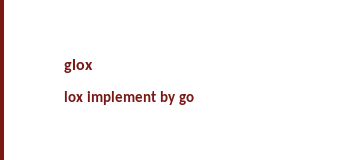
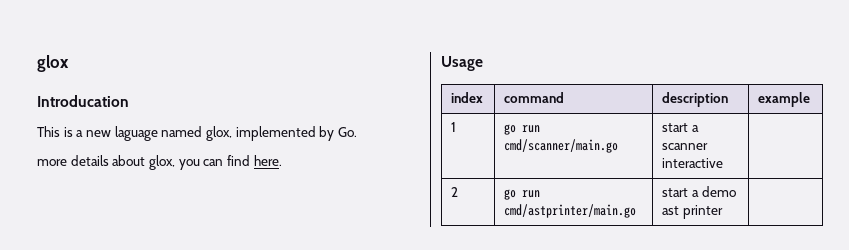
[64,91,194,105] lox implement by go -> [37,95,129,107] [37,126,357,141] [37,155,282,170] [441,56,483,71] [451,92,484,103] [504,92,565,103] [662,92,729,107] [758,92,811,107] [451,122,457,132] [504,124,541,135] [504,139,619,153] [662,123,699,132] [662,143,709,150] [662,158,724,168] [451,187,459,197] [504,189,541,200] [504,204,637,218] [662,186,736,197] [662,205,723,219] Introducation // This is a new laguage named glox, implemented by Go. // more details about glox, you can find here. // Usage // index | command | description | example // 1 | go run cmd/scanner/main.go | start a scanner interactive | // 2 | go run cmd/astprinter/main.go | start a demo ast printer |

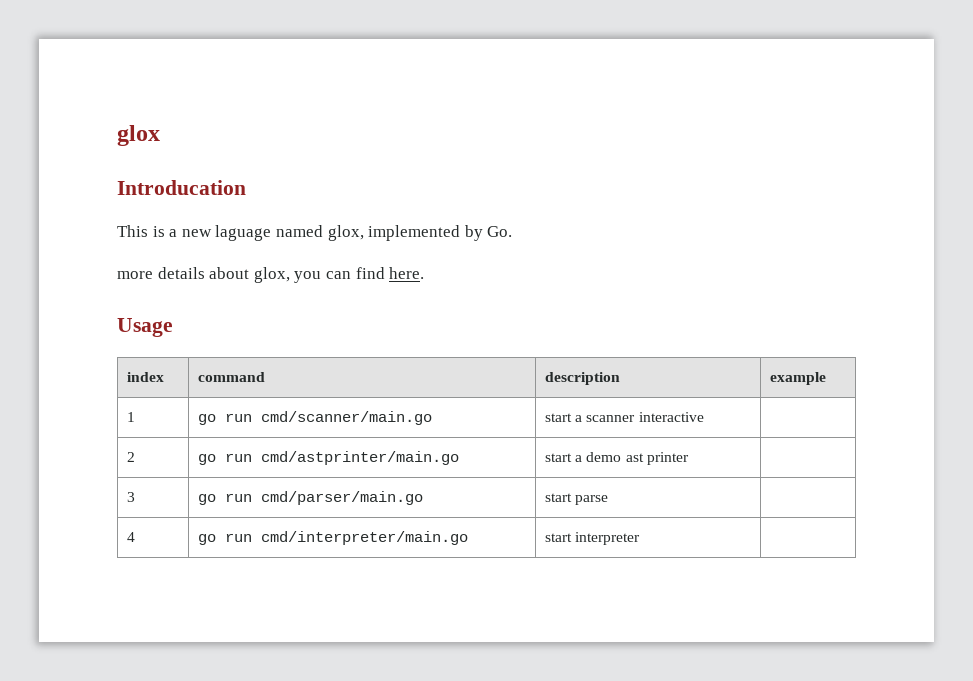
(723, 212) none -> [127,492,136,502] [198,491,424,505] [545,493,609,505] [127,532,136,542] [198,531,469,545] [545,532,641,545] // 3 | go run cmd/parser/main.go | start parse | // 4 | go run cmd/interpreter/main.go | start interpreter |

